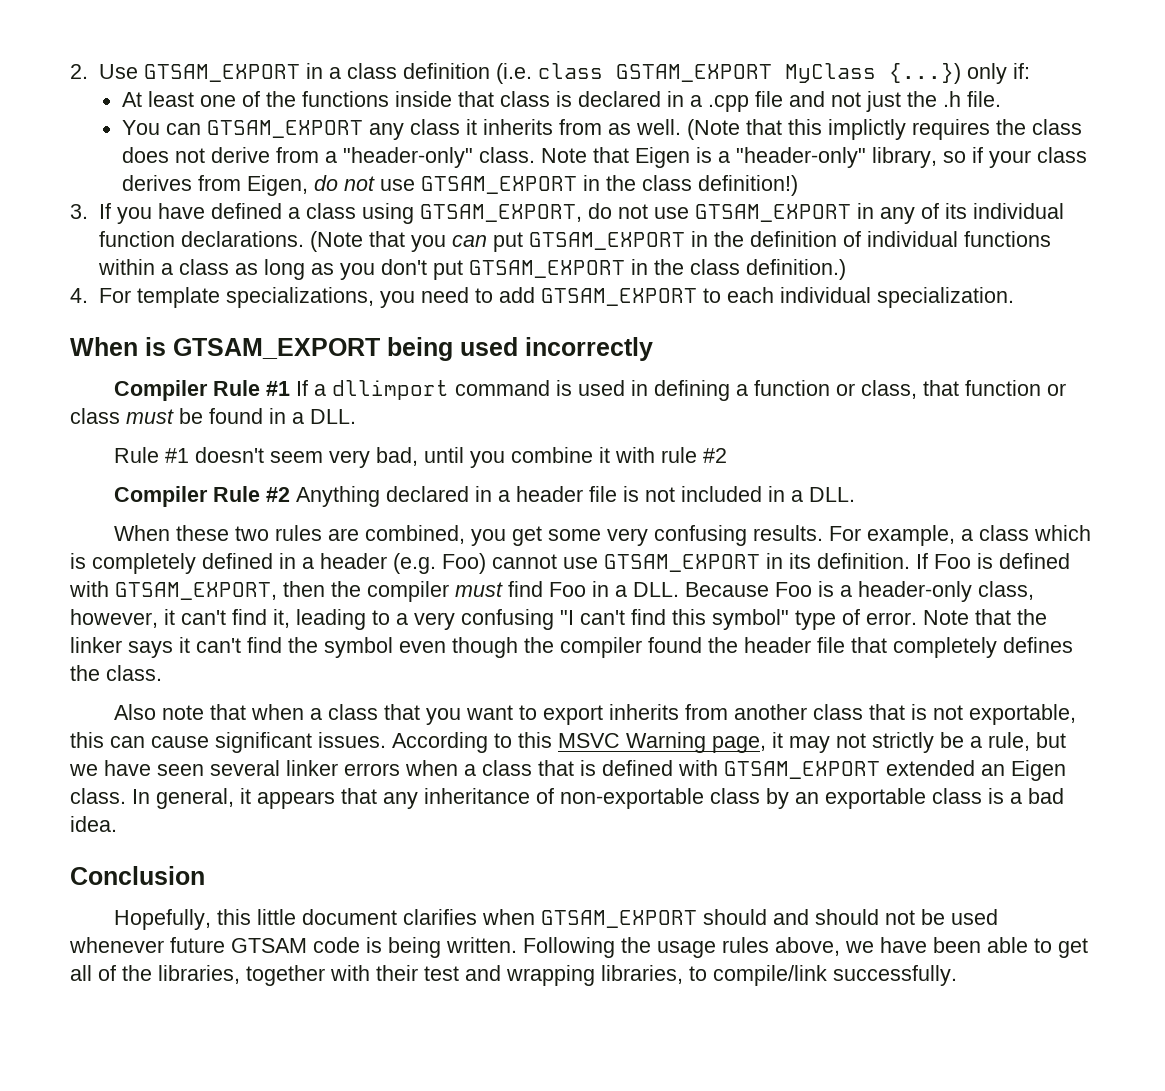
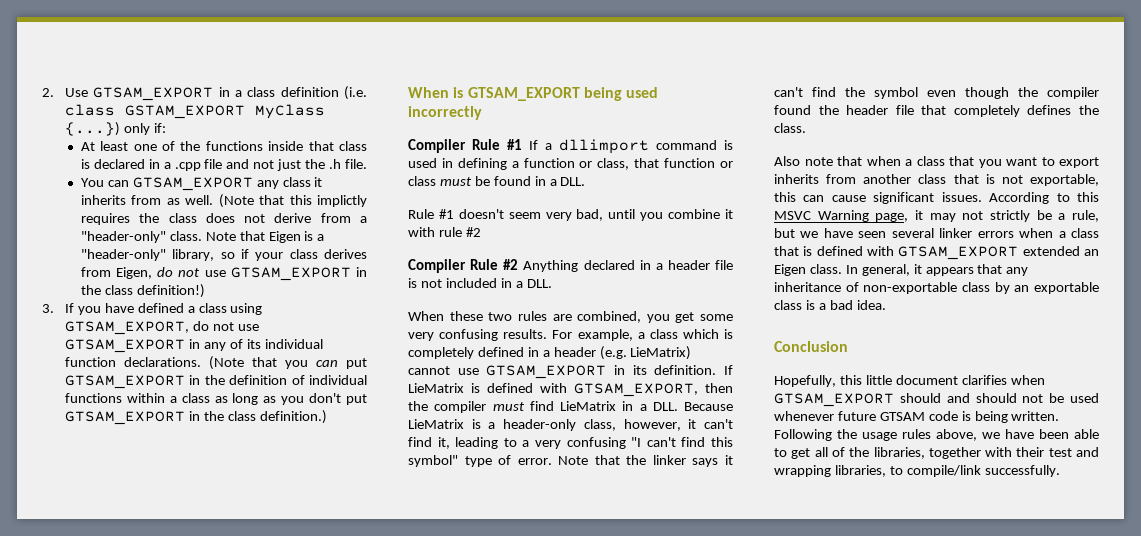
[70,287,1014,308] // 4. For template specializations, you need to add GTSAM_EXPORT to each individual specialization. -> (327, 417) none
[442,553,486,574] Foo) -> [630,346,692,360] LieMatrix)
[934,554,971,569] Foo -> [408,383,464,393] LieMatrix
[549,582,586,597] Foo -> [560,401,616,411] LieMatrix
[775,582,812,597] Foo -> [408,419,464,429] LieMatrix

